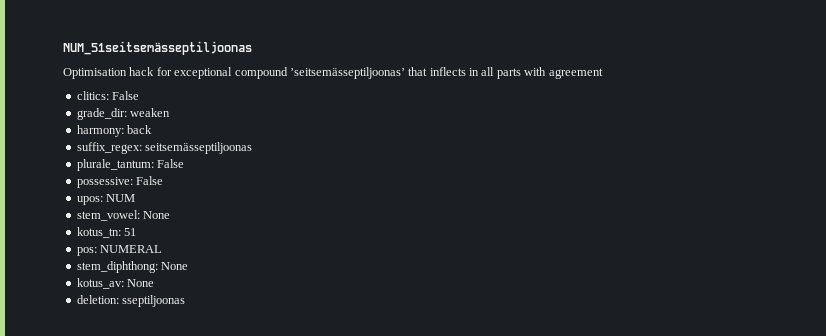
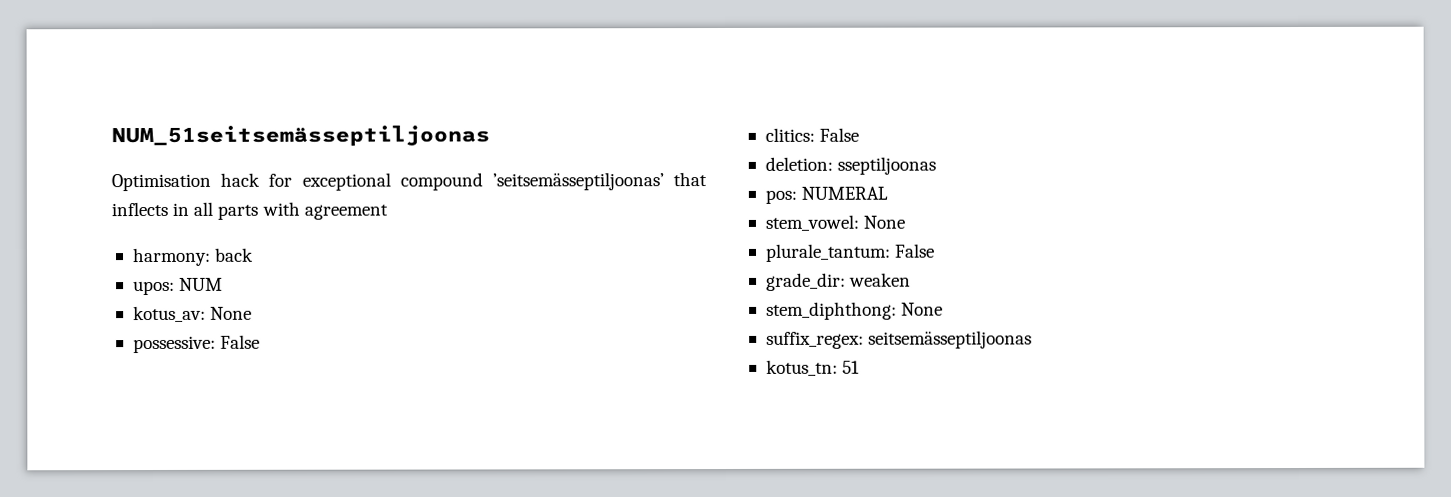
[76,91,109,100] clitics: -> [131,247,255,267] [132,277,224,296] [132,305,253,323] [132,334,261,354] [764,127,860,142] [764,156,937,175] [764,186,889,204] [764,214,906,231] [764,243,891,262] harmony: back // upos: NUM // kotus_av: None // possessive: False // clitics: False // deletion: sseptiljoonas // pos: NUMERAL // stem_vowel: None // plurale_tantum:
[76,125,153,137] harmony: back -> [765,301,944,320] stem_diphthong: None
[76,159,185,171] [76,176,164,188] [76,194,136,205] [76,210,171,221] [76,227,137,238] [76,245,163,256] [76,261,189,273] [76,278,155,289] [76,295,186,307] plurale_tantum: False // possessive: False // upos: NUM // stem_vowel: None // kotus_tn: 51 // pos: NUMERAL // stem_diphthong: None // kotus_av: None // deletion: sseptiljoonas -> [765,359,861,376] kotus_tn: 51

